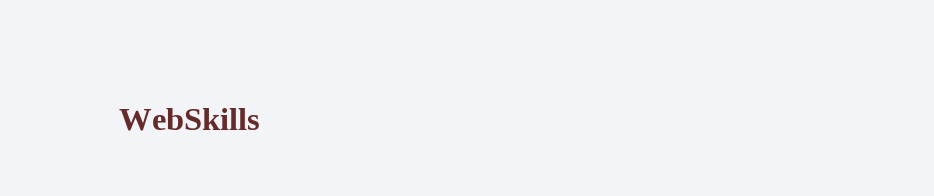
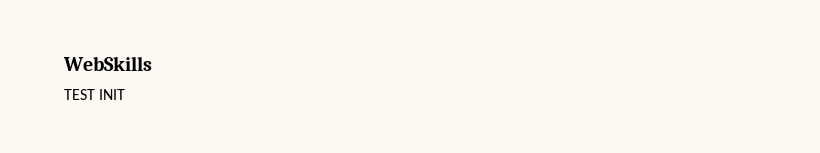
(260, 119) none -> [64,89,126,100] // TEST INIT

